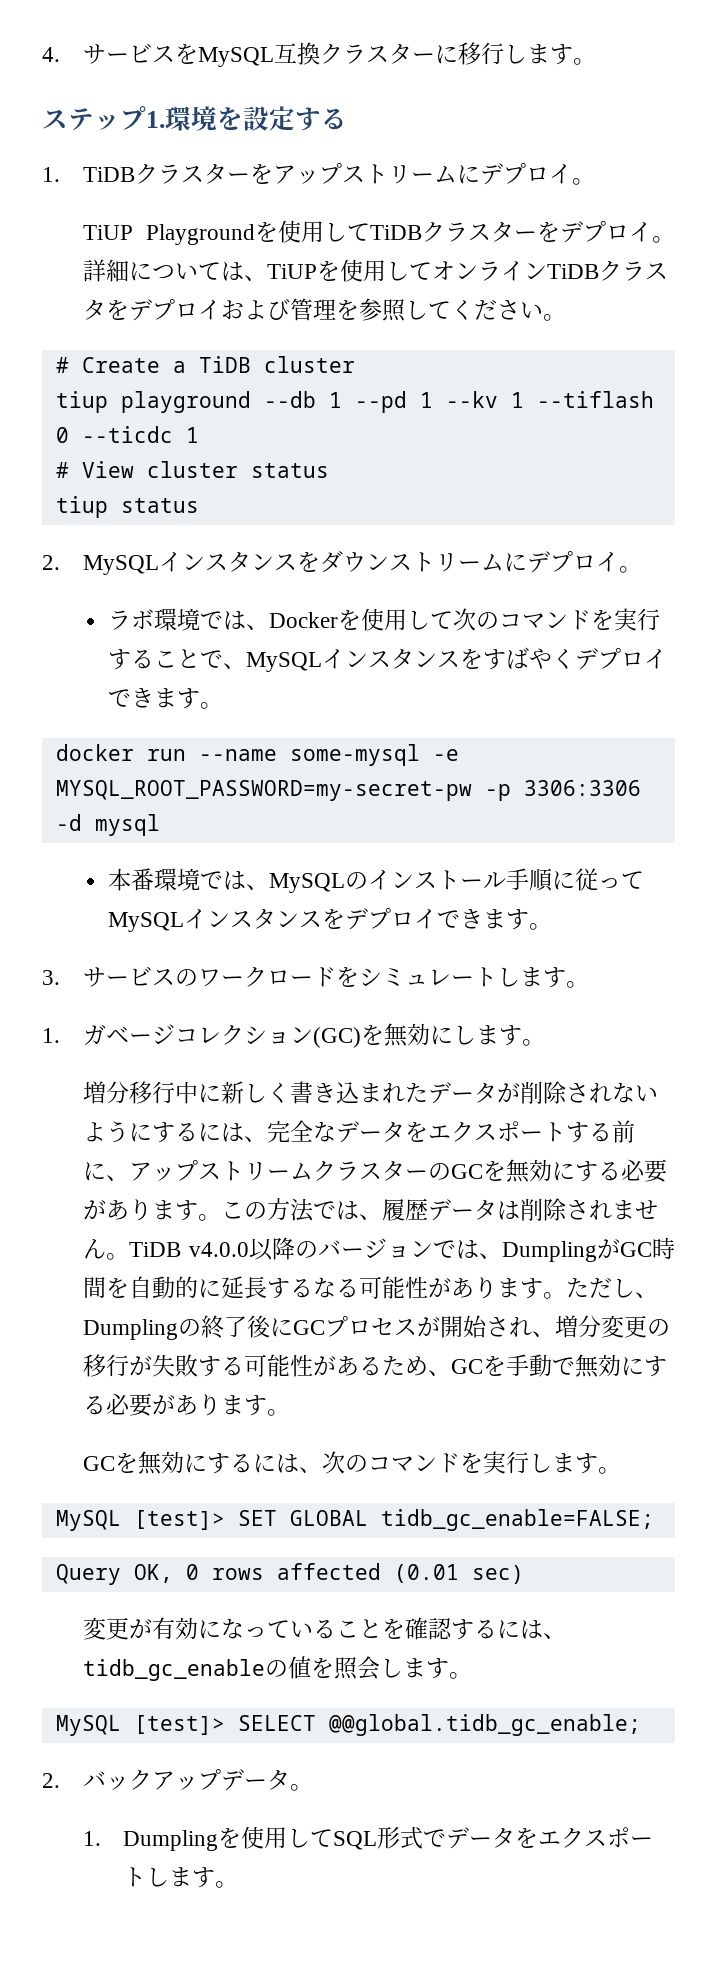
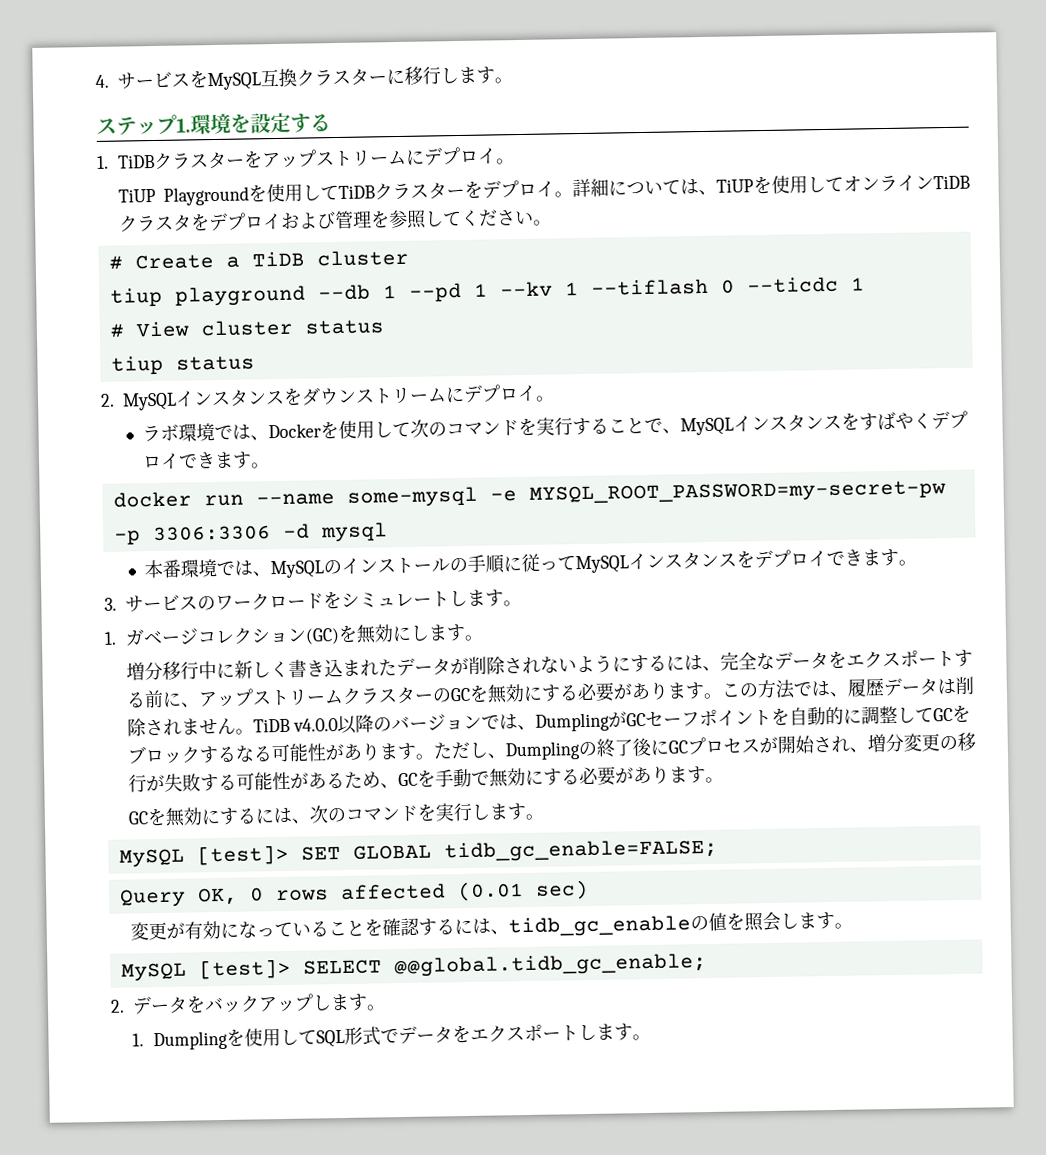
(506, 880) none -> [449,557,469,573] の
[652,1237,675,1259] [82,1276,267,1299] 時間を自動的に延長 -> [645,704,972,727] [127,746,202,765] セーフポイントを自動的に調整してGCをブロック
(60, 1780) none -> [132,995,206,1015] データを
[220,1769,290,1791] データ -> [312,993,368,1011] します

